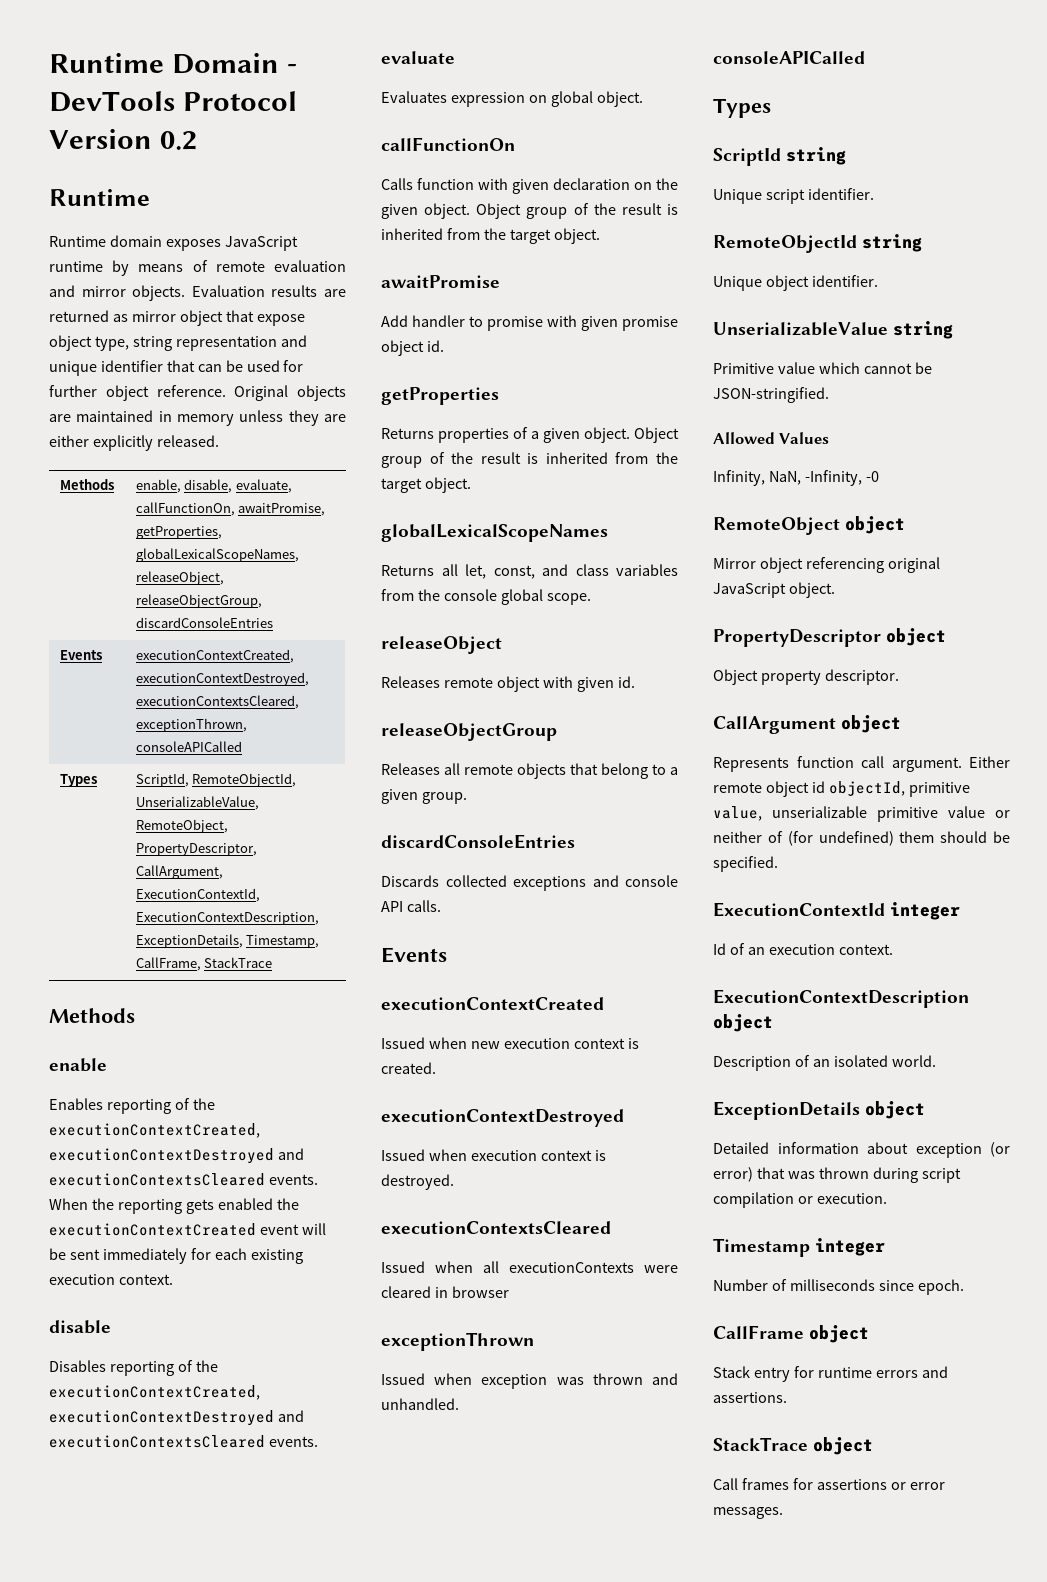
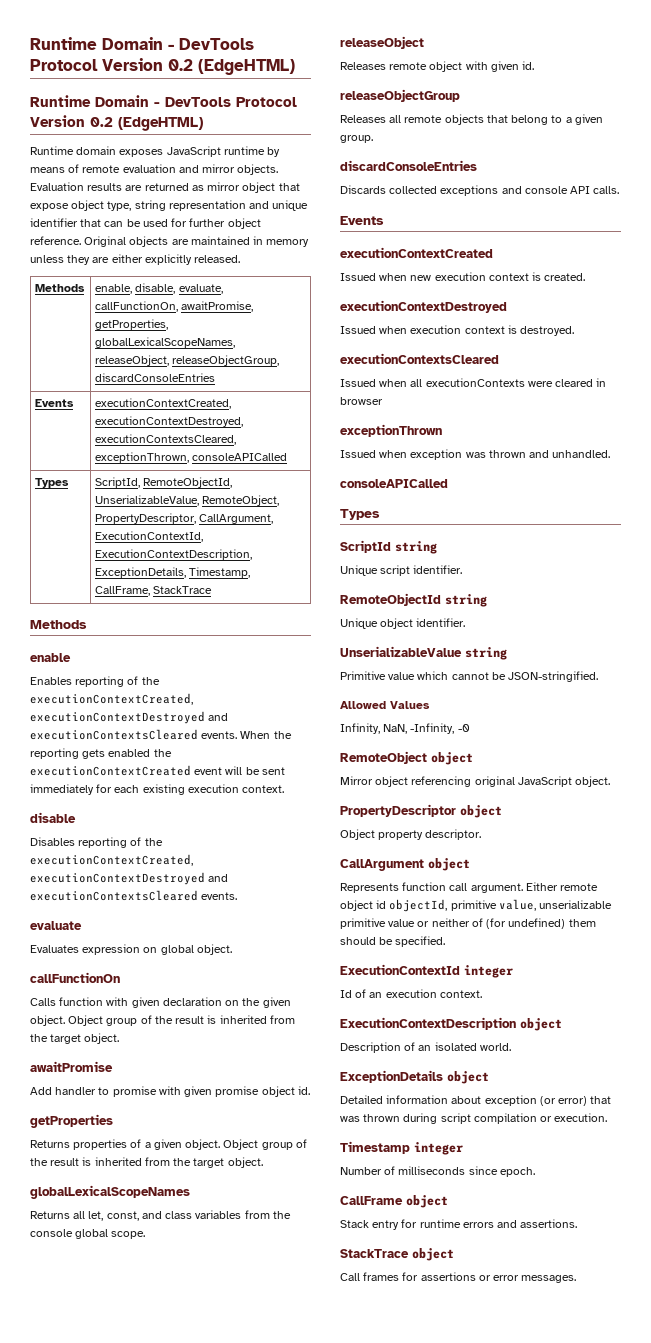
[49,52,297,74] [49,91,297,112] [49,128,197,150] [49,189,150,206] Runtime Domain - DevTools Protocol Version 0.2 // Runtime -> [30,37,254,50] [30,58,295,75] [30,95,297,107] [30,115,203,131] Runtime Domain - DevTools Protocol Version 0.2 (EdgeHTML) // Runtime Domain - DevTools Protocol Version 0.2 (EdgeHTML)

